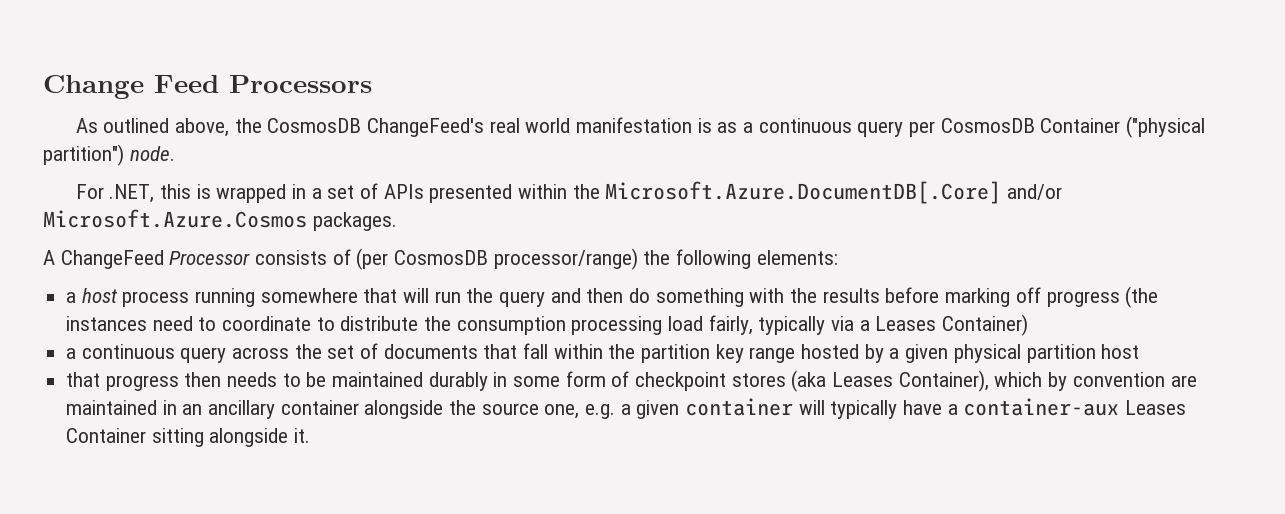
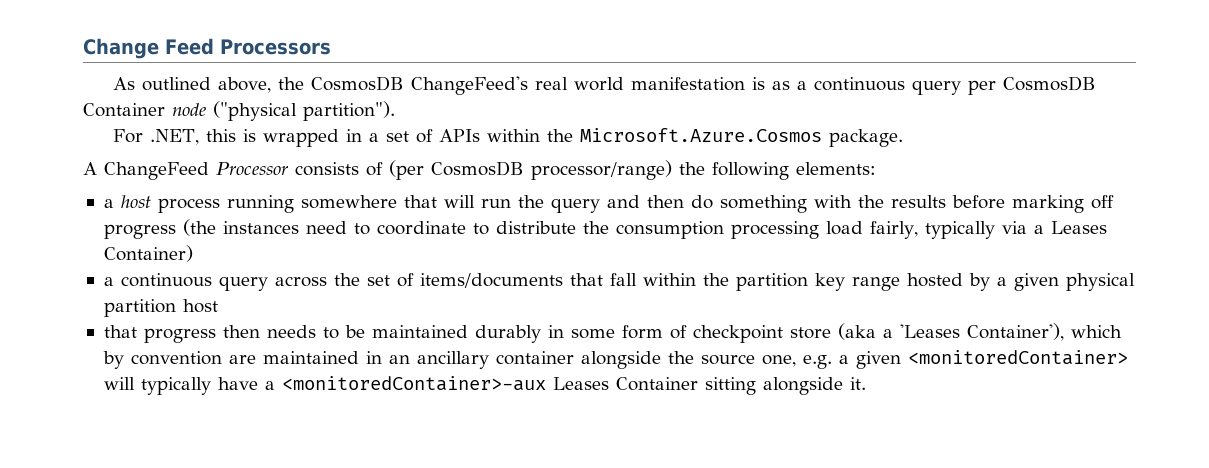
[1126,116,1206,138] [43,144,175,166] ("physical partition") node. -> [172,101,395,121] node ("physical partition").
[429,181,1063,204] [43,209,397,231] presented within the Microsoft.Azure.DocumentDB[.Core] and/or Microsoft.Azure.Cosmos packages. -> [487,128,904,147] within the Microsoft.Azure.Cosmos package.
[383,344,478,359] documents -> [419,273,563,288] items/documents
[731,370,989,392] stores (aka Leases Container), -> [789,323,1064,341] store (aka a 'Leases Container'),
[685,398,794,416] container -> [907,350,1128,365] <monitoredContainer>
[963,398,1120,416] container-aux -> [281,376,546,391] <monitoredContainer>-aux

